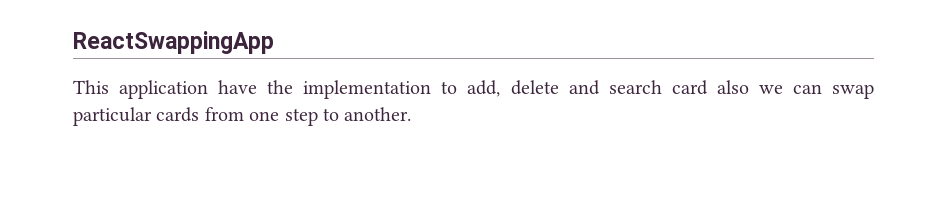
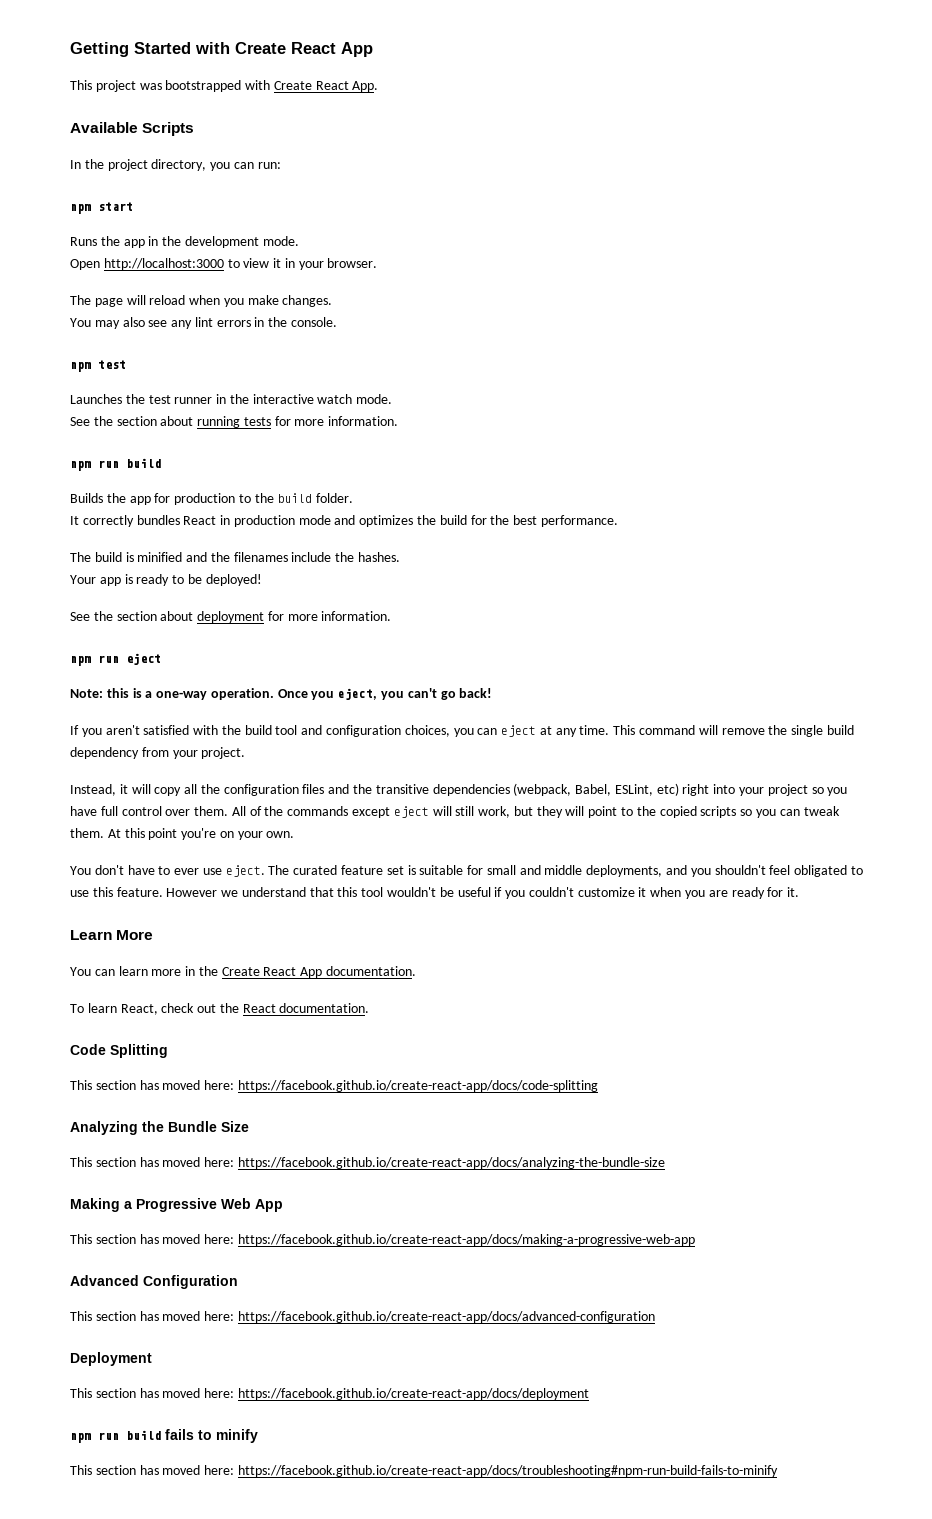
[73,31,274,54] [73,80,874,99] [73,107,412,126] ReactSwappingApp // This application have the implementation to add, delete and search card also we can swap particular cards from one step to another. -> [70,42,373,57] [70,80,379,92] [70,122,195,136] [70,159,281,171] [70,202,133,214] [70,236,299,248] [70,258,378,270] [70,295,333,307] [70,317,338,329] [70,360,126,372] [70,394,393,404] [70,416,399,428] [70,458,161,471] [70,493,354,505] [70,515,618,527] [70,552,401,562] [70,574,262,586] [70,611,392,623] [70,653,161,666] [70,688,493,700] [70,725,854,737] [70,747,246,759] [70,783,848,796] [70,806,840,818] [70,828,295,840] [70,865,863,877] [70,887,800,899] [70,930,154,940] [70,966,417,978] [70,1003,370,1015] [70,1044,168,1058] [70,1080,598,1092] [70,1121,249,1135] [70,1157,665,1169] [70,1198,283,1212] [70,1234,695,1246] [70,1275,238,1289] [70,1311,655,1323] [70,1352,152,1366] [70,1388,589,1400] [70,1429,258,1443] [70,1465,778,1477] Getting Started with Create React App // This project was bootstrapped with Create React App. // Available Scripts // In the project directory, you can run: // npm start // Runs the app in the development mode. // Open http://localhost:3000 to view it in your browser. // The page will reload when you make changes. // You may also see any lint errors in the console. // npm test // Launches the test runner in the interactive watch mode. // See the section about running tests for more information. // npm run build // Builds the app for production to the build folder. // It correctly bundles React in production mode and optimizes the build for the best performance. // The build is minified and the filenames include the hashes. // Your app is ready to be deployed! // See the section about deployment for more information. // npm run eject // Note: this is a one-way operation. Once you eject, you can't go back! // If you aren't satisfied with the build tool and configuration choices, you can eject at any time. This command will remove the single build dependency from your project. // Instead, it will copy all the configuration files and the transitive dependencies (webpack, Babel, ESLint, etc) right into your project so you have full control over them. All of the commands except eject will still work, but they will point to the copied scripts so you can tweak them. At this point you're on your own. // You don't have to ever use eject. The curated feature set is suitable for small and middle deployments, and you shouldn't feel obligated to use this feature. However we understand that this tool wouldn't be useful if you couldn't customize it when you are ready for it. // Learn More // You can learn more in the Create React App documentation. // To learn React, check out the React documentation. // Code Splitting // This section has moved here: https://facebook.github.io/create-react-app/docs/code-splitting // Analyzing the Bundle Size // This section has moved here: https://facebook.github.io/create-react-app/docs/analyzing-the-bundle-size // Making a Progressive Web App // This section has moved here: https://facebook.github.io/create-react-app/docs/making-a-progressive-web-app // Advanced Configuration // This section has moved here: https://facebook.github.io/create-react-app/docs/advanced-configuration // Deployment // This section has moved here: https://facebook.github.io/create-react-app/docs/deployment // npm run build fails to minify // This section has moved here: https://facebook.github.io/create-react-app/docs/troubleshooting#npm-run-build-fails-to-minify

